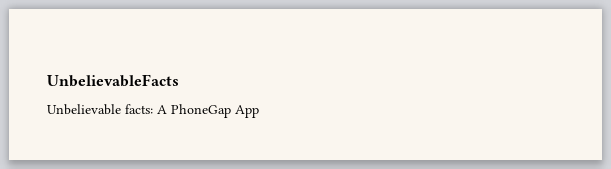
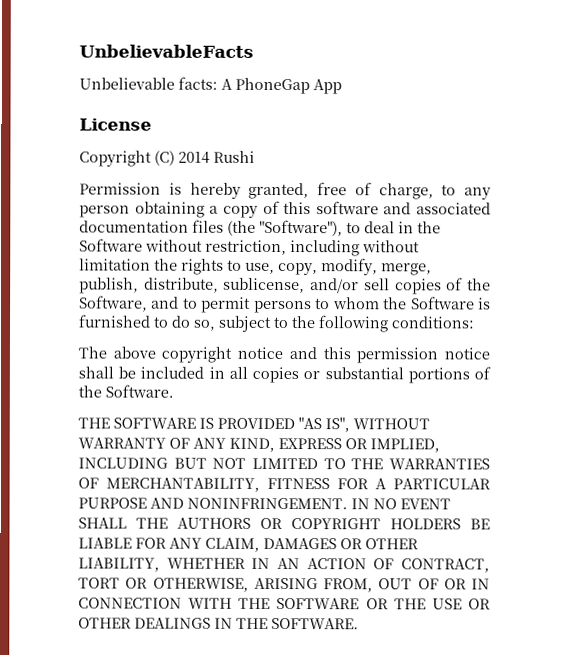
(259, 111) none -> [79,118,152,131] [79,150,255,167] [79,182,491,200] [79,200,491,218] [79,219,441,237] [79,238,420,257] [79,258,432,276] [79,277,492,295] [79,295,492,314] [79,314,475,333] [78,346,491,364] [78,366,491,384] [78,384,174,398] [78,417,430,433] [78,437,440,453] [78,457,490,470] [78,477,491,492] [78,497,451,510] [78,517,490,530] [78,537,419,552] [78,557,490,573] [78,577,490,593] [78,597,492,610] [78,617,359,630] // License // Copyright (C) 2014 Rushi // Permission is hereby granted, free of charge, to any person obtaining a copy of this software and associated documentation files (the "Software"), to deal in the Software without restriction, including without limitation the rights to use, copy, modify, merge, publish, distribute, sublicense, and/or sell copies of the Software, and to permit persons to whom the Software is furnished to do so, subject to the following conditions: // The above copyright notice and this permission notice shall be included in all copies or substantial portions of the Software. // THE SOFTWARE IS PROVIDED "AS IS", WITHOUT WARRANTY OF ANY KIND, EXPRESS OR IMPLIED, INCLUDING BUT NOT LIMITED TO THE WARRANTIES OF MERCHANTABILITY, FITNESS FOR A PARTICULAR PURPOSE AND NONINFRINGEMENT. IN NO EVENT SHALL THE AUTHORS OR COPYRIGHT HOLDERS BE LIABLE FOR ANY CLAIM, DAMAGES OR OTHER LIABILITY, WHETHER IN AN ACTION OF CONTRACT, TORT OR OTHERWISE, ARISING FROM, OUT OF OR IN CONNECTION WITH THE SOFTWARE OR THE USE OR OTHER DEALINGS IN THE SOFTWARE.

